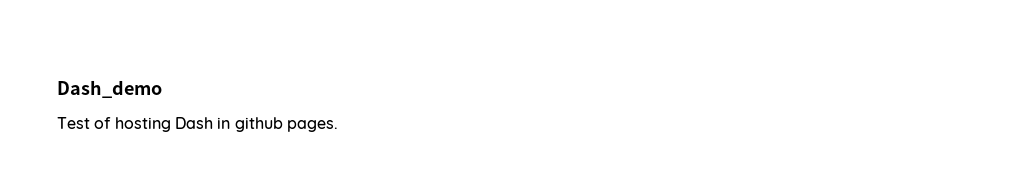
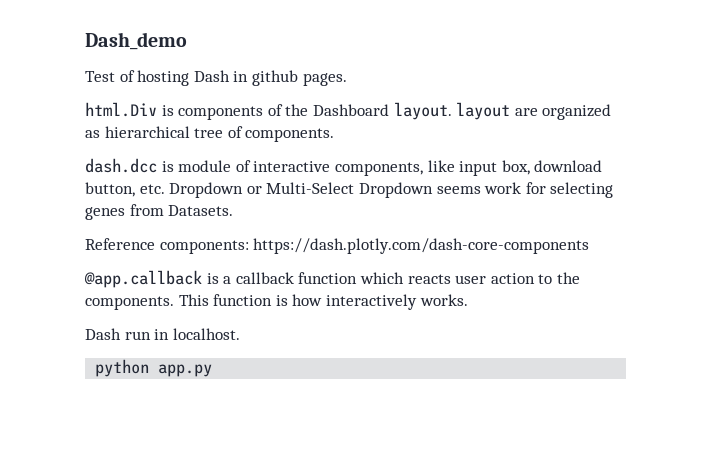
(338, 126) none -> [85,102,612,120] [85,126,335,142] [85,158,603,176] [85,182,614,198] [85,204,234,220] [85,238,590,254] [84,270,580,288] [85,294,468,310] [85,328,240,340] [95,359,213,377] // html.Div is components of the Dashboard layout. layout are organized as hierarchical tree of components. // dash.dcc is module of interactive components, like input box, download button, etc. Dropdown or Multi-Select Dropdown seems work for selecting genes from Datasets. // Reference components: https://dash.plotly.com/dash-core-components // @app.callback is a callback function which reacts user action to the components. This function is how interactively works. // Dash run in localhost. // python app.py

